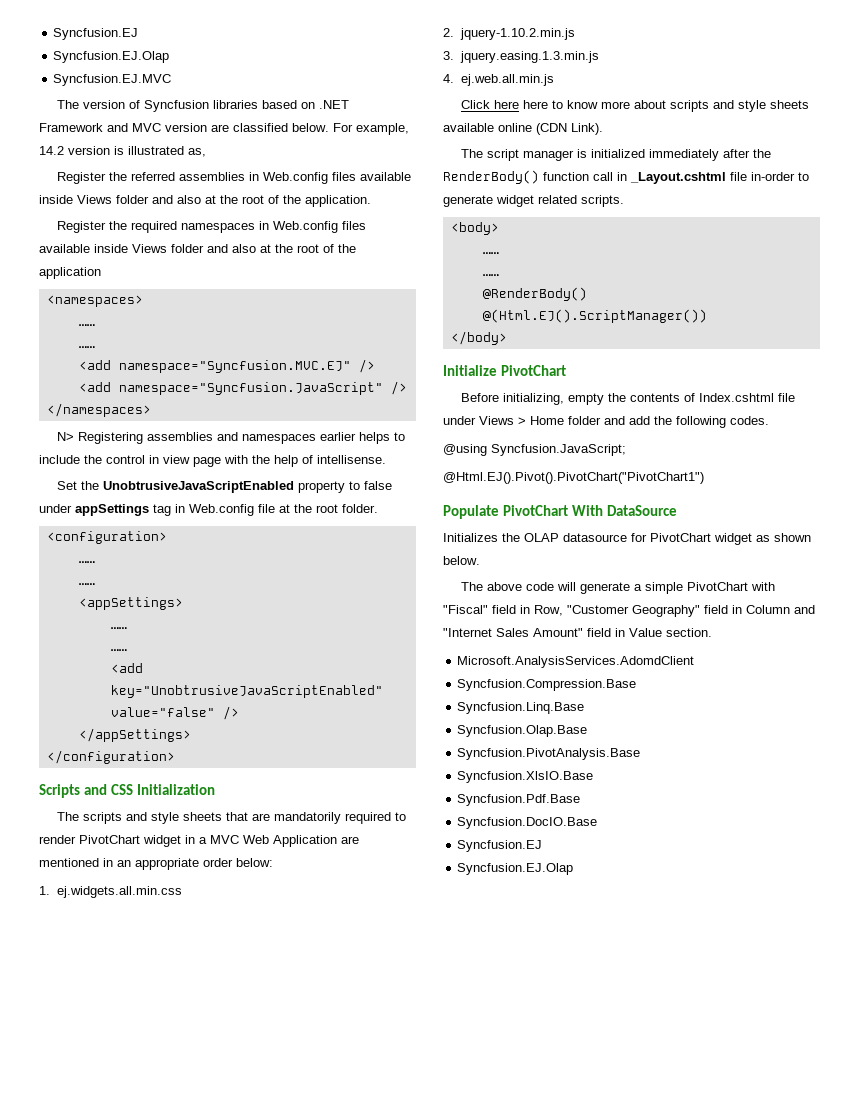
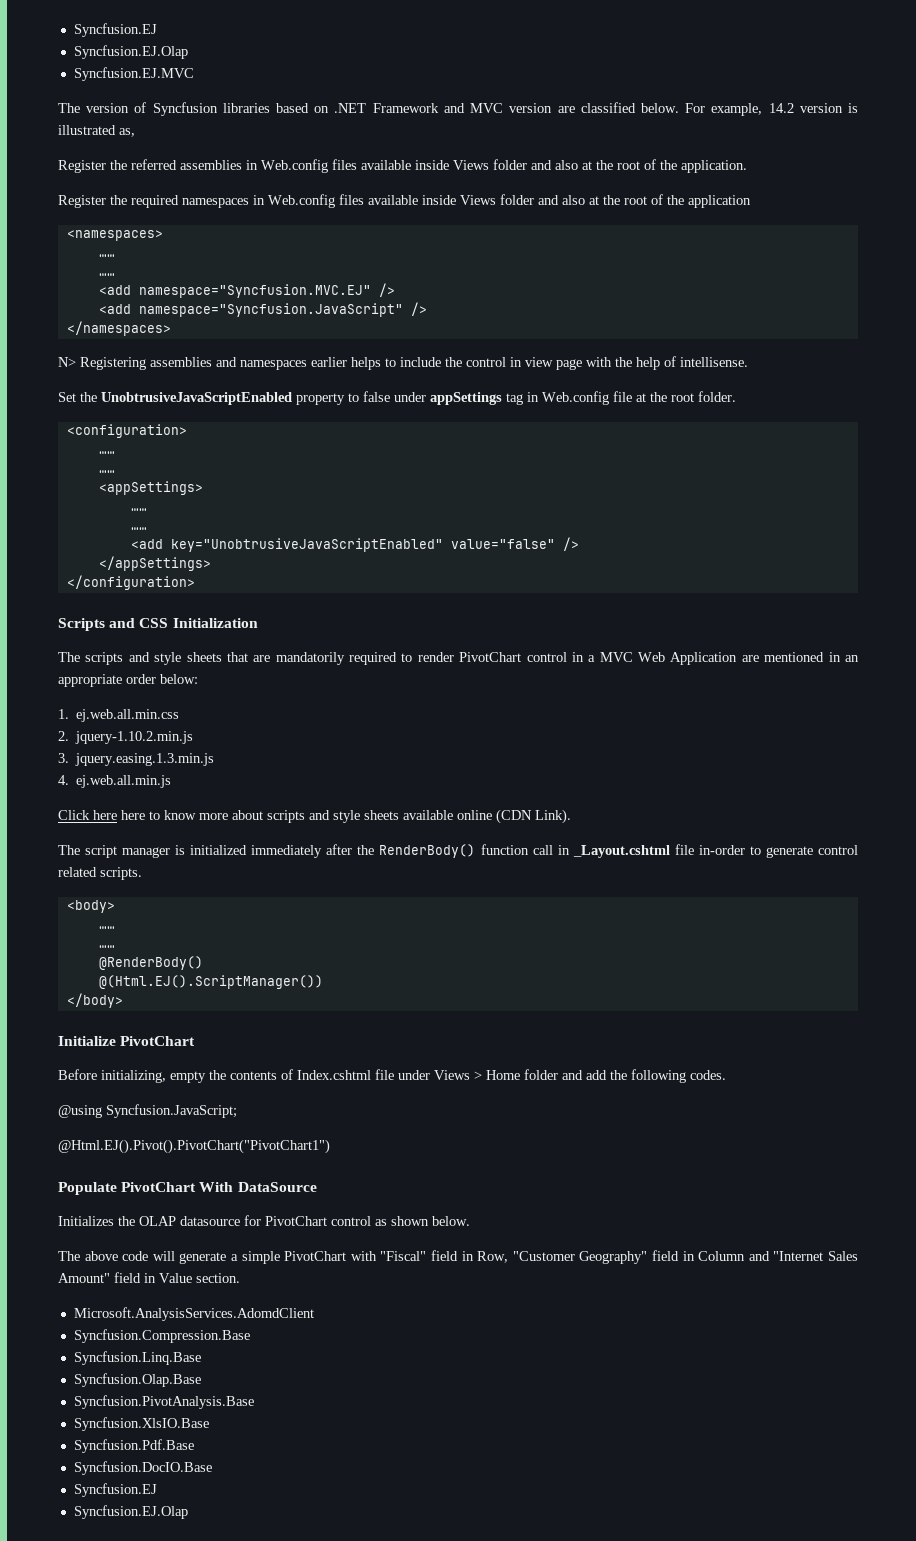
[143,835,181,847] widget -> [526,652,567,662] control
[56,886,182,898] ej.widgets.all.min.css -> [76,709,180,722] ej.web.all.min.css
[496,195,534,207] widget -> [817,845,858,855] control
[714,533,752,545] widget -> [331,1216,371,1226] control

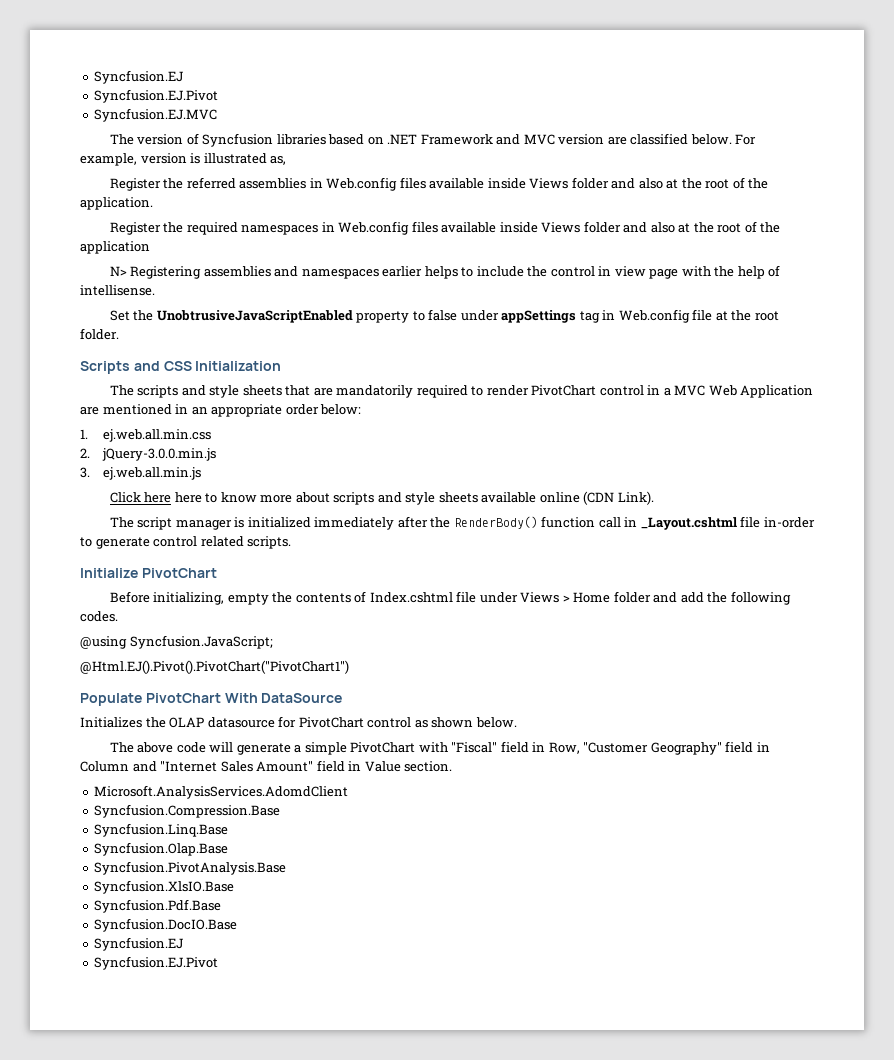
[73,23,157,37] [73,45,188,59] Syncfusion.EJ // Syncfusion.EJ.Olap -> [94,70,184,84] [94,89,219,103] Syncfusion.EJ // Syncfusion.EJ.Pivot
[768,103,794,113] 14.2 -> (137, 159) none
[66,230,163,241] [98,254,115,257] [98,273,115,276] [98,283,395,298] [98,302,427,317] [66,321,171,336] // <namespaces> // …… // …… // <add namespace="Syncfusion.MVC.EJ" /> // <add namespace="Syncfusion.JavaScript" /> // </namespaces> -> (150, 247) none
[66,424,187,438] [98,451,115,454] [98,470,115,473] [98,481,203,495] [130,508,147,511] [130,527,147,530] [130,537,579,552] [98,556,211,571] [66,575,195,590] // <configuration> // …… // …… // <appSettings> // …… // …… // <add key="UnobtrusiveJavaScriptEnabled" value="false" /> // </appSettings> // </configuration> -> (119, 334) none
[75,731,194,744] [58,753,215,766] [58,775,69,785] jquery-1.10.2.min.js // 3. jquery.easing.1.3.min.js // 4. -> [101,448,216,461] [80,467,90,478] jQuery-3.0.0.min.js // 3.
[66,900,115,913] [98,926,115,929] [98,945,115,948] [98,956,203,970] [98,975,323,989] [66,993,123,1008] // <body> // …… // …… // @RenderBody() // @(Html.EJ().ScriptManager()) // </body> -> (292, 542) none
[73,1505,188,1519] Syncfusion.EJ.Olap -> [94,956,219,970] Syncfusion.EJ.Pivot

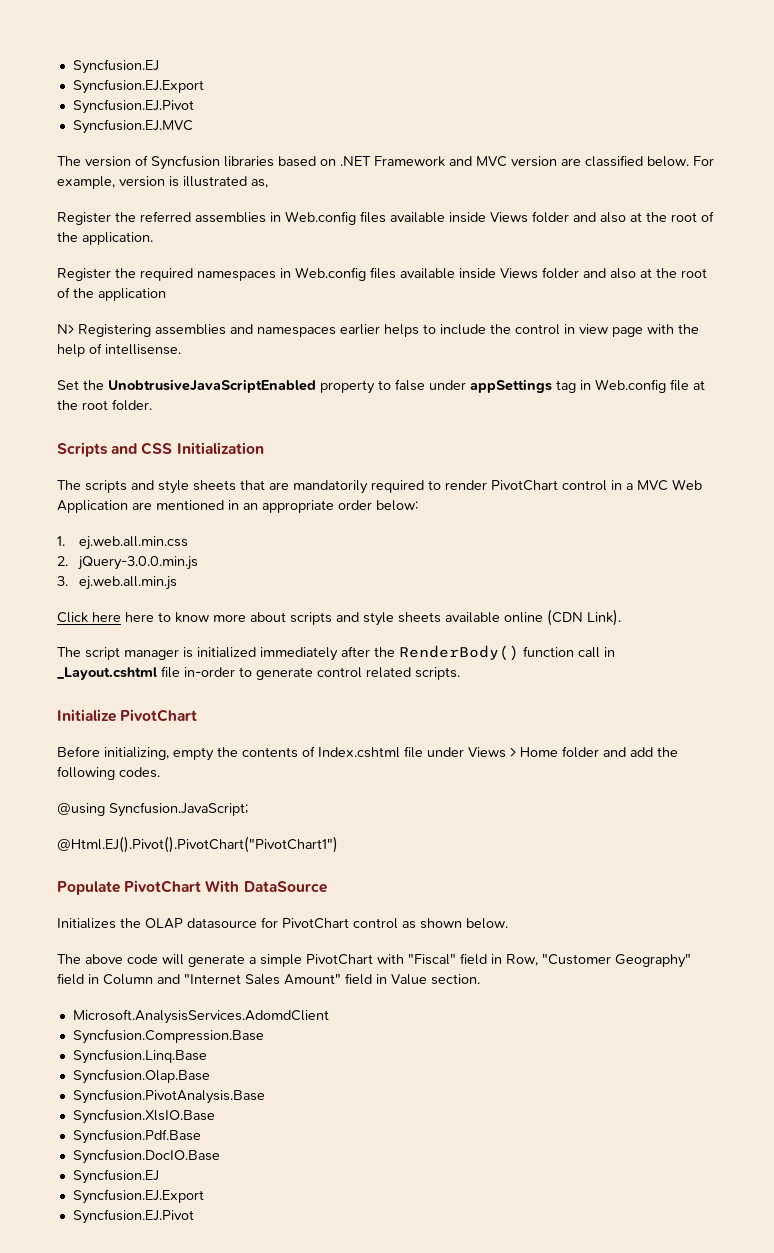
[94,70,184,84] Syncfusion.EJ -> [72,59,159,74] [72,79,204,94] Syncfusion.EJ // Syncfusion.EJ.Export
(184, 944) none -> [72,1189,204,1204] // Syncfusion.EJ.Export

